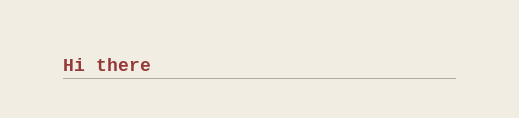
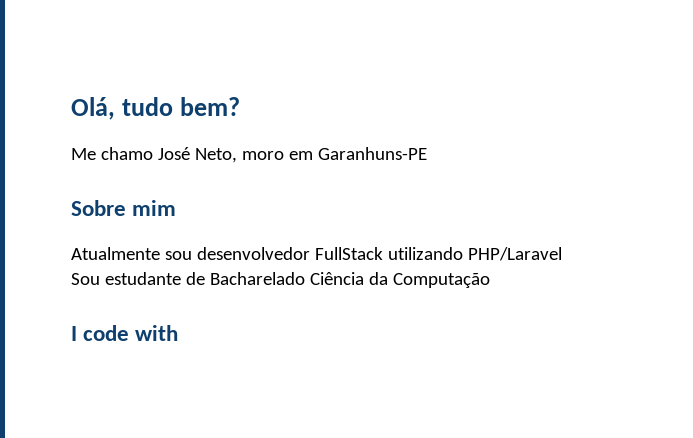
[63,58,151,71] Hi there -> [71,97,241,120] [71,147,427,163] [71,200,177,216] [71,247,562,261] [71,272,490,288] [71,325,179,341] Olá, tudo bem? // Me chamo José Neto, moro em Garanhuns-PE // Sobre mim // Atualmente sou desenvolvedor FullStack utilizando PHP/Laravel // Sou estudante de Bacharelado Ciência da Computação // I code with

